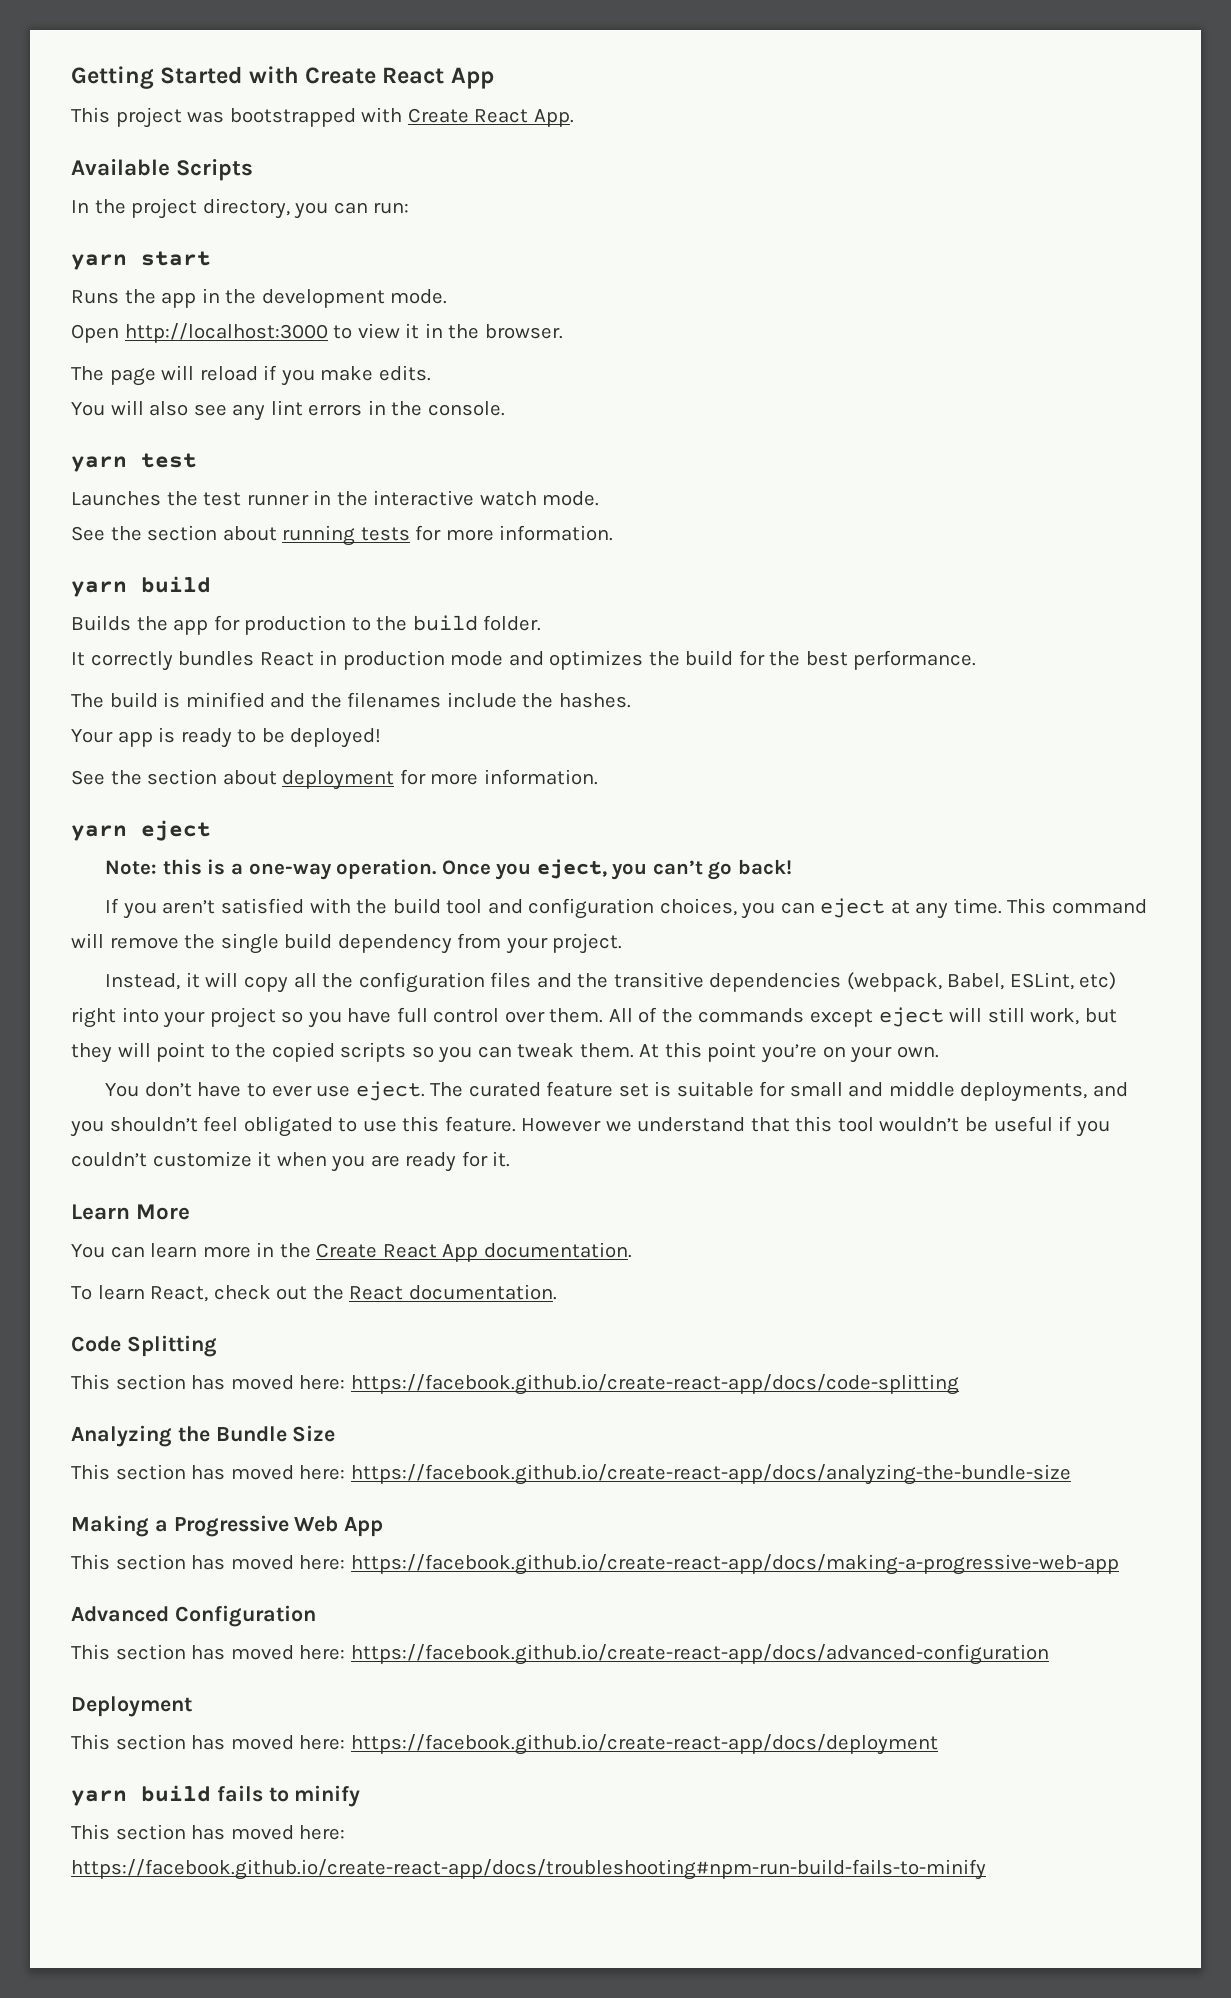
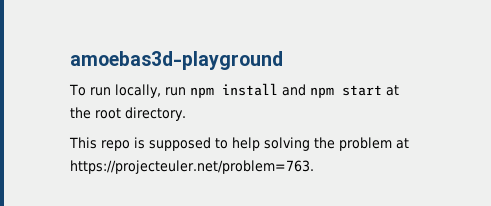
[71,66,494,89] [71,107,574,128] [71,159,254,181] [71,198,410,219] [71,251,211,270] [71,288,448,308] [71,323,563,343] [71,365,431,386] [71,400,505,421] [71,453,197,472] [71,490,600,506] [71,525,614,546] [71,576,211,597] [71,615,542,635] [71,650,977,671] [71,692,631,708] [71,727,382,748] [71,769,598,790] [71,820,211,841] [105,859,792,880] [105,898,1147,919] [71,933,623,954] [105,972,1117,993] [71,1007,1117,1028] [71,1042,939,1063] [105,1081,1128,1102] [70,1116,1110,1137] [71,1151,511,1172] [71,1204,191,1220] [71,1242,632,1262] [71,1284,557,1302] [71,1335,217,1357] [71,1374,959,1395] [71,1425,336,1447] [71,1464,1071,1485] [71,1515,384,1537] [71,1554,1119,1575] [71,1605,316,1627] [71,1644,1049,1665] [71,1696,192,1717] [71,1734,938,1755] [71,1785,361,1807] [71,1824,346,1840] [71,1859,986,1880] Getting Started with Create React App // This project was bootstrapped with Create React App. // Available Scripts // In the project directory, you can run: // yarn start // Runs the app in the development mode. // Open http://localhost:3000 to view it in the browser. // The page will reload if you make edits. // You will also see any lint errors in the console. // yarn test // Launches the test runner in the interactive watch mode. // See the section about running tests for more information. // yarn build // Builds the app for production to the build folder. // It correctly bundles React in production mode and optimizes the build for the best performance. // The build is minified and the filenames include the hashes. // Your app is ready to be deployed! // See the section about deployment for more information. // yarn eject // Note: this is a one-way operation. Once you eject, you can’t go back! // If you aren’t satisfied with the build tool and configuration choices, you can eject at any time. This command will remove the single build dependency from your project. // Instead, it will copy all the configuration files and the transitive dependencies (webpack, Babel, ESLint, etc) right into your project so you have full control over them. All of the commands except eject will still work, but they will point to the copied scripts so you can tweak them. At this point you’re on your own. // You don’t have to ever use eject. The curated feature set is suitable for small and middle deployments, and you shouldn’t feel obligated to use this feature. However we understand that this tool wouldn’t be useful if you couldn’t customize it when you are ready for it. // Learn More // You can learn more in the Create React App documentation. // To learn React, check out the React documentation. // Code Splitting // This section has moved here: https://facebook.github.io/create-react-app/docs/code-splitting // Analyzing the Bundle Size // This section has moved here: https://facebook.github.io/create-react-app/docs/analyzing-the-bundle-size // Making a Progressive Web App // This section has moved here: https://facebook.github.io/create-react-app/docs/making-a-progressive-web-app // Advanced Configuration // This section has moved here: https://facebook.github.io/create-react-app/docs/advanced-configuration // Deployment // This section has moved here: https://facebook.github.io/create-react-app/docs/deployment // yarn build fails to minify // This section has moved here: https://facebook.github.io/create-react-app/docs/troubleshooting#npm-run-build-fails-to-minify -> [70,51,283,70] [69,83,399,98] [70,107,186,121] [69,137,409,151] [70,160,314,174] amoebas3d-playground // To run locally, run npm install and npm start at the root directory. // This repo is supposed to help solving the problem at https://projecteuler.net/problem=763.

